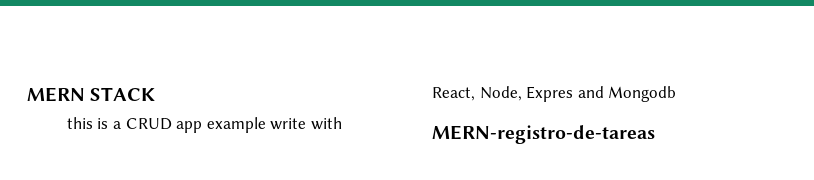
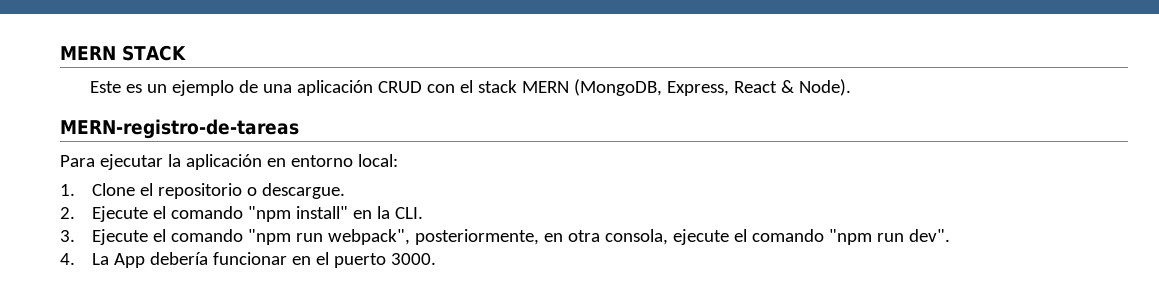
[66,117,343,133] [432,86,677,102] [432,125,655,144] this is a CRUD app example write with React, Node, Expres and Mongodb // MERN-registro-de-tareas -> [89,79,851,96] [60,119,299,139] [60,154,398,170] [60,183,345,199] [60,206,423,222] [60,229,950,245] [60,252,436,268] Este es un ejemplo de una aplicación CRUD con el stack MERN (MongoDB, Express, React & Node). // MERN-registro-de-tareas // Para ejecutar la aplicación en entorno local: // 1. Clone el repositorio o descargue. // 2. Ejecute el comando "npm install" en la CLI. // 3. Ejecute el comando "npm run webpack", posteriormente, en otra consola, ejecute el comando "npm run dev". // 4. La App debería funcionar en el puerto 3000.

